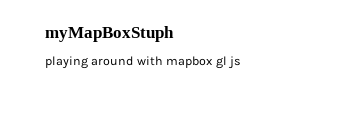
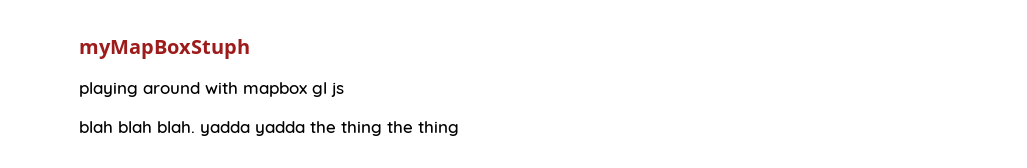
(241, 62) none -> [79,121,459,136] // blah blah blah. yadda yadda the thing the thing

